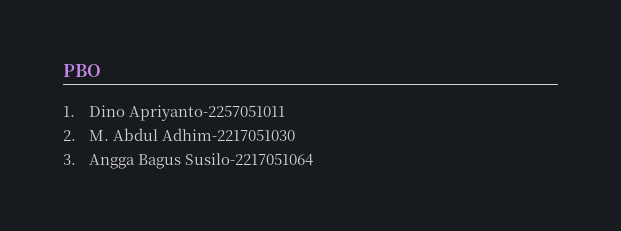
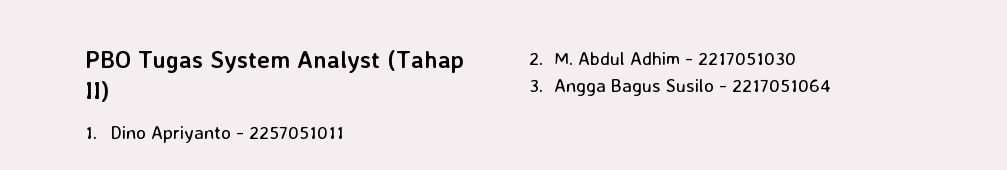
(101, 70) none -> [138,50,464,73] [85,81,110,102] Tugas System Analyst (Tahap II)
[129,105,286,121] Apriyanto-2257051011 -> [150,126,344,143] Apriyanto - 2257051011
[162,128,296,141] Adhim-2217051030 -> [629,52,797,65] Adhim - 2217051030
[185,153,314,166] Susilo-2217051064 -> [665,79,832,92] Susilo - 2217051064

